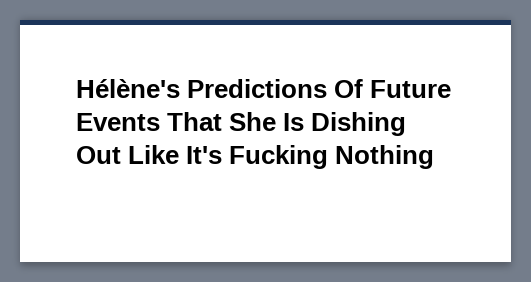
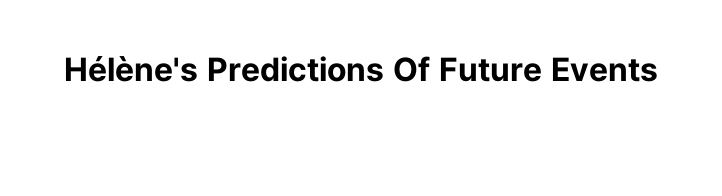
[167,112,407,136] [76,145,435,169] That She Is Dishing Out Like It's Fucking Nothing -> (658, 69) none

